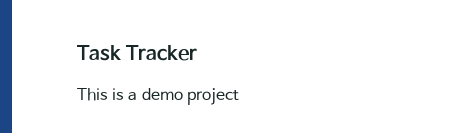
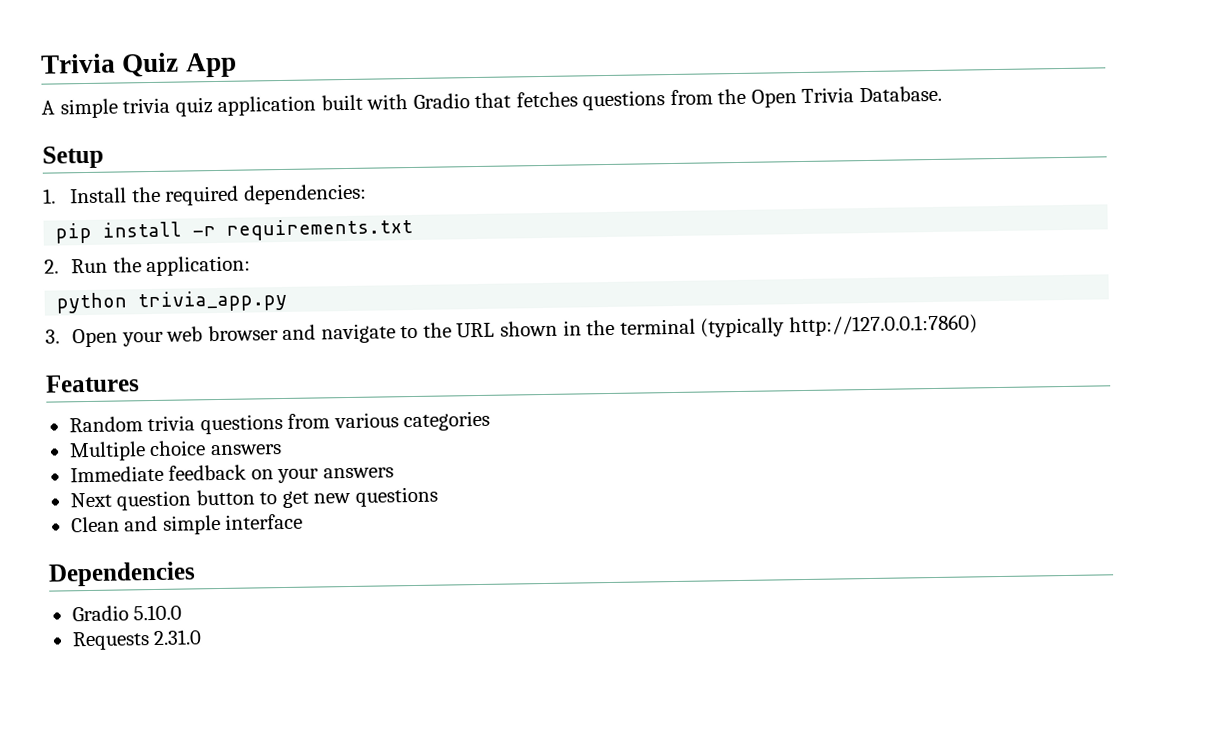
[77,45,198,61] [77,88,239,105] Task Tracker // This is a demo project -> [40,52,237,78] [41,85,943,119] [42,145,104,169] [43,183,367,206] [55,217,414,244] [44,255,252,277] [56,289,288,314] [45,314,978,348] [45,374,140,393] [68,410,491,435] [68,440,282,462] [69,464,394,484] [69,486,438,511] [70,513,304,535] [48,561,196,587] [71,604,183,622] [71,629,203,651] Trivia Quiz App // A simple trivia quiz application built with Gradio that fetches questions from the Open Trivia Database. // Setup // 1. Install the required dependencies: // pip install -r requirements.txt // 2. Run the application: // python trivia_app.py // 3. Open your web browser and navigate to the URL shown in the terminal (typically http://127.0.0.1:7860) // Features // Random trivia questions from various categories // Multiple choice answers // Immediate feedback on your answers // Next question button to get new questions // Clean and simple interface // Dependencies // Gradio 5.10.0 // Requests 2.31.0

